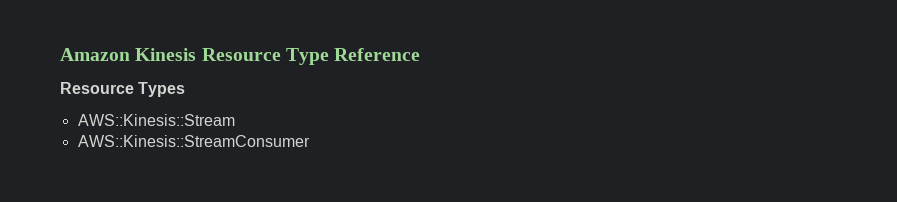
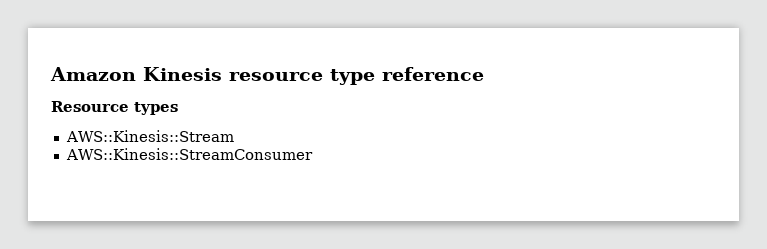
[201,48,421,65] [60,82,186,97] Resource Type Reference // Resource Types -> [229,67,484,85] [51,101,178,115] resource type reference // Resource types

